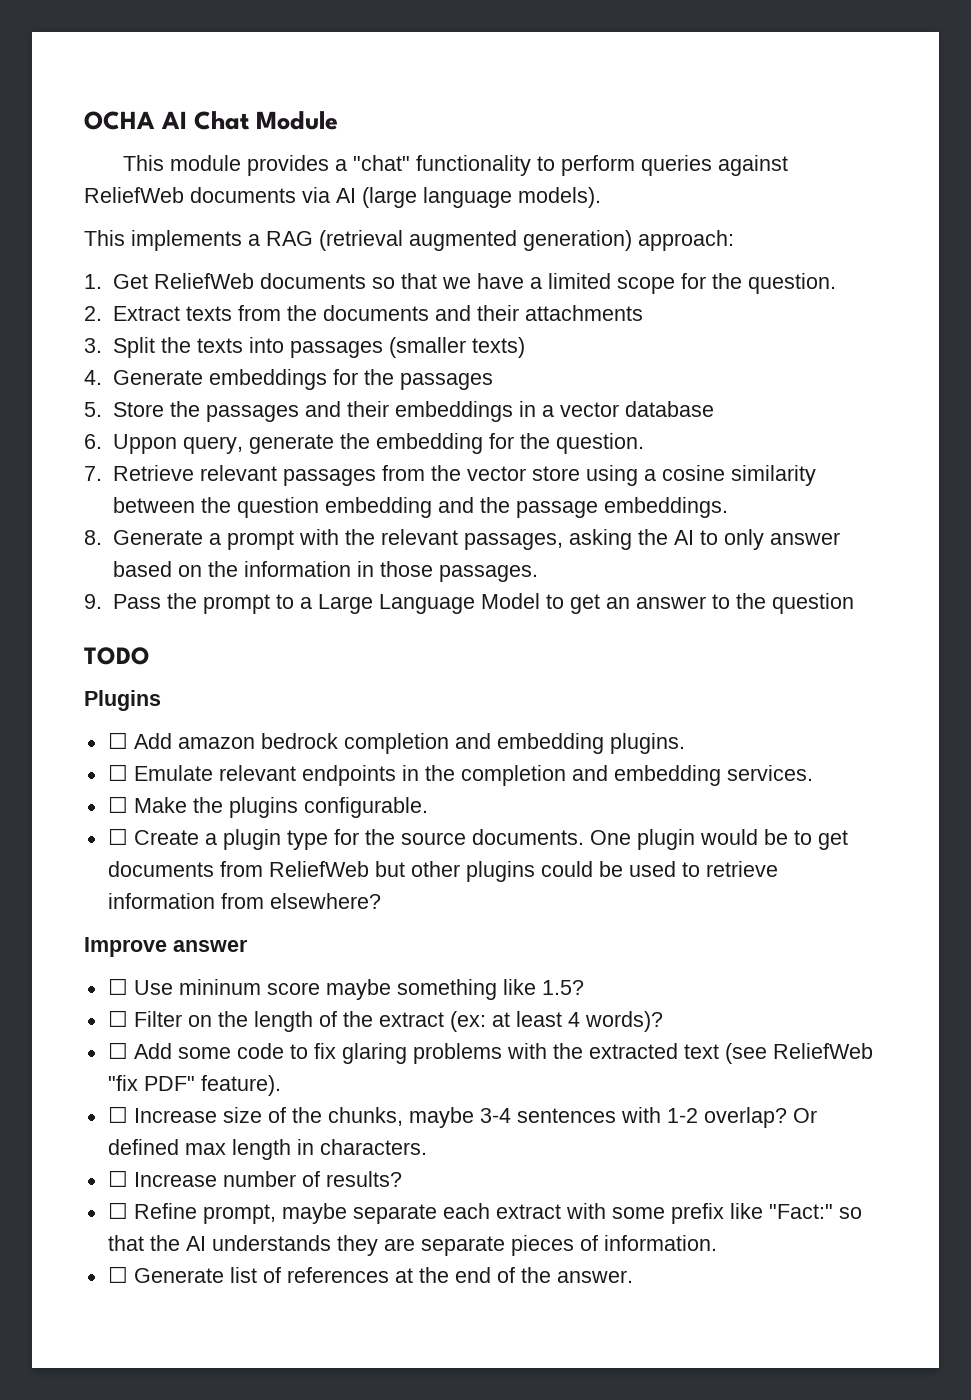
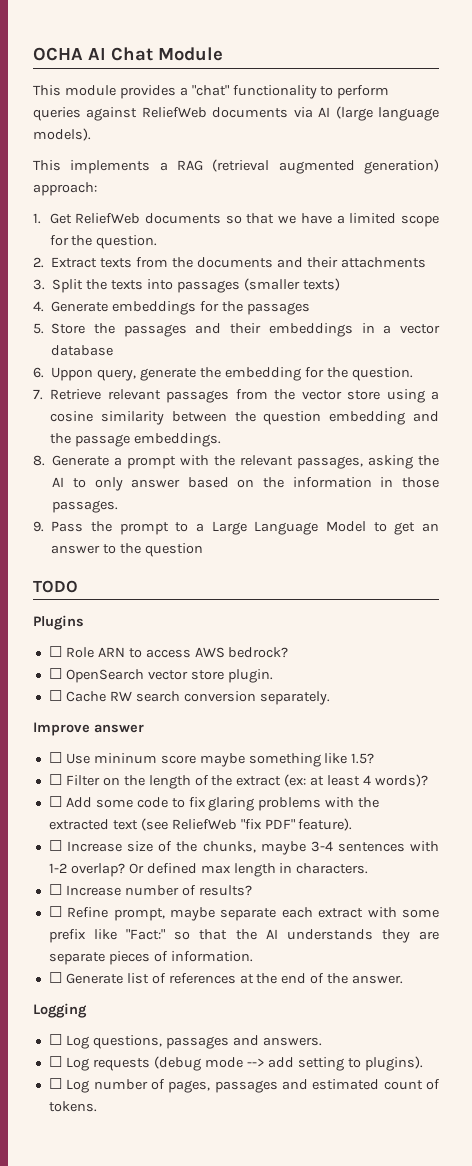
[133,733,685,754] [107,764,813,786] [107,796,428,818] [107,828,848,850] [107,861,778,882] [107,893,381,909] Add amazon bedrock completion and embedding plugins. // ☐ Emulate relevant endpoints in the completion and embedding services. // ☐ Make the plugins configurable. // ☐ Create a plugin type for the source documents. One plugin would be to get documents from ReliefWeb but other plugins could be used to retrieve information from elsewhere? -> [65,647,289,658] [48,668,273,683] [48,690,330,705] Role ARN to access AWS bedrock? // ☐ OpenSearch vector store plugin. // ☐ Cache RW search conversion separately.
(633, 1276) none -> [33,1003,87,1018] [48,1034,322,1049] [48,1056,424,1071] [48,1078,441,1093] [48,1101,97,1112] // Logging // ☐ Log questions, passages and answers. // ☐ Log requests (debug mode --> add setting to plugins). // ☐ Log number of pages, passages and estimated count of tokens.

